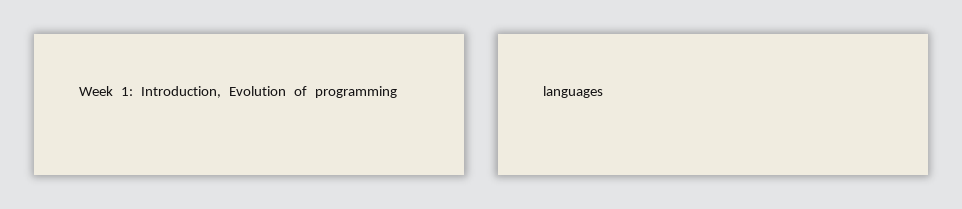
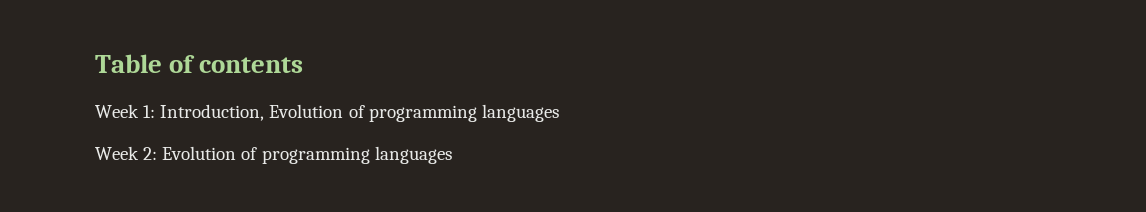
(79, 91) none -> [95,54,304,73] Table of contents //
(603, 92) none -> [95,146,452,164] // Week 2: Evolution of programming languages

